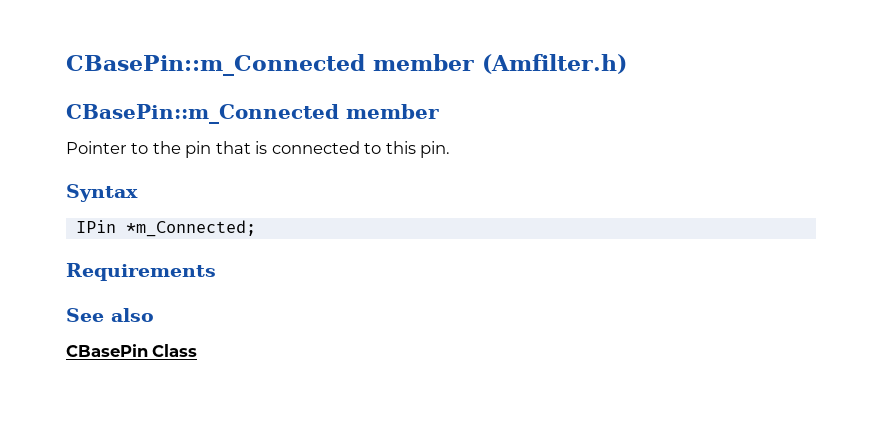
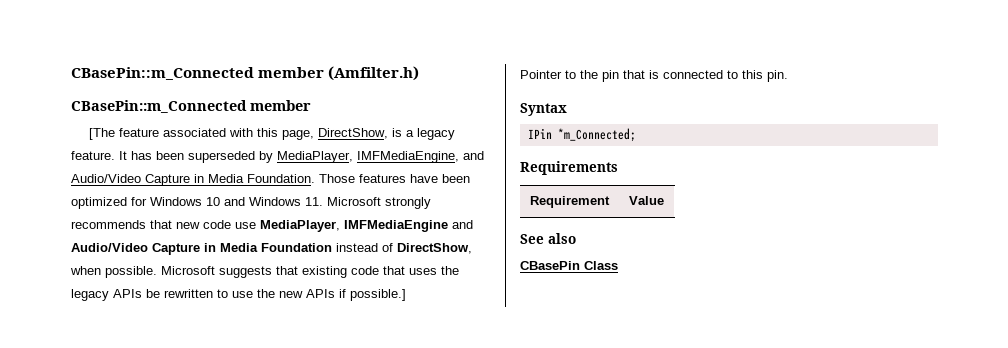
(439, 111) none -> [88,128,455,140] [71,151,484,163] [71,174,470,186] [71,197,431,209] [71,220,473,232] [71,243,472,255] [70,266,459,278] [71,289,406,301] // [The feature associated with this page, DirectShow, is a legacy feature. It has been superseded by MediaPlayer, IMFMediaEngine, and Audio/Video Capture in Media Foundation. Those features have been optimized for Windows 10 and Windows 11. Microsoft strongly recommends that new code use MediaPlayer, IMFMediaEngine and Audio/Video Capture in Media Foundation instead of DirectShow, when possible. Microsoft suggests that existing code that uses the legacy APIs be rewritten to use the new APIs if possible.]
(216, 272) none -> [529,196,610,208] [628,196,664,205] // Requirement | Value

